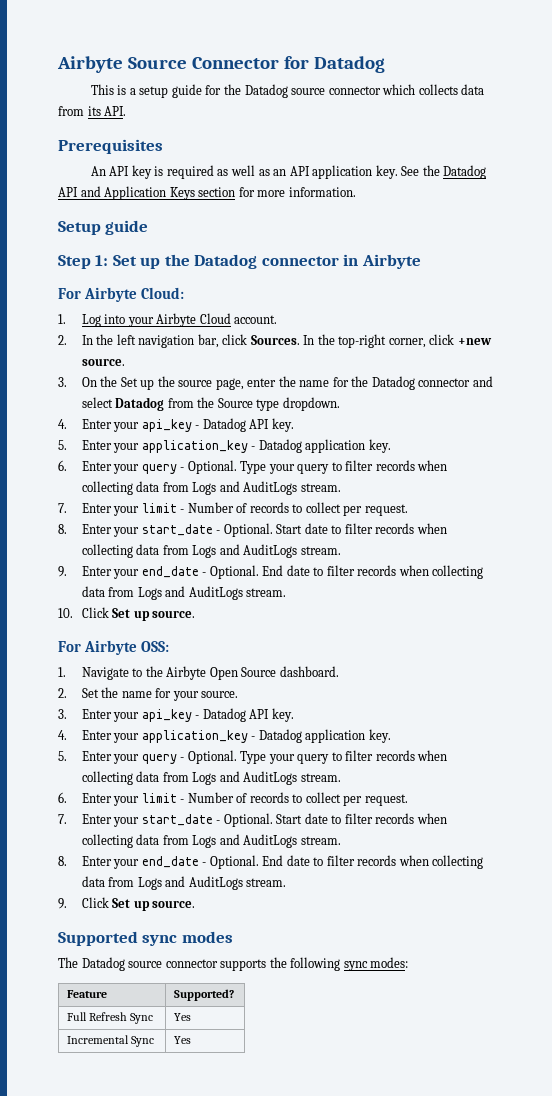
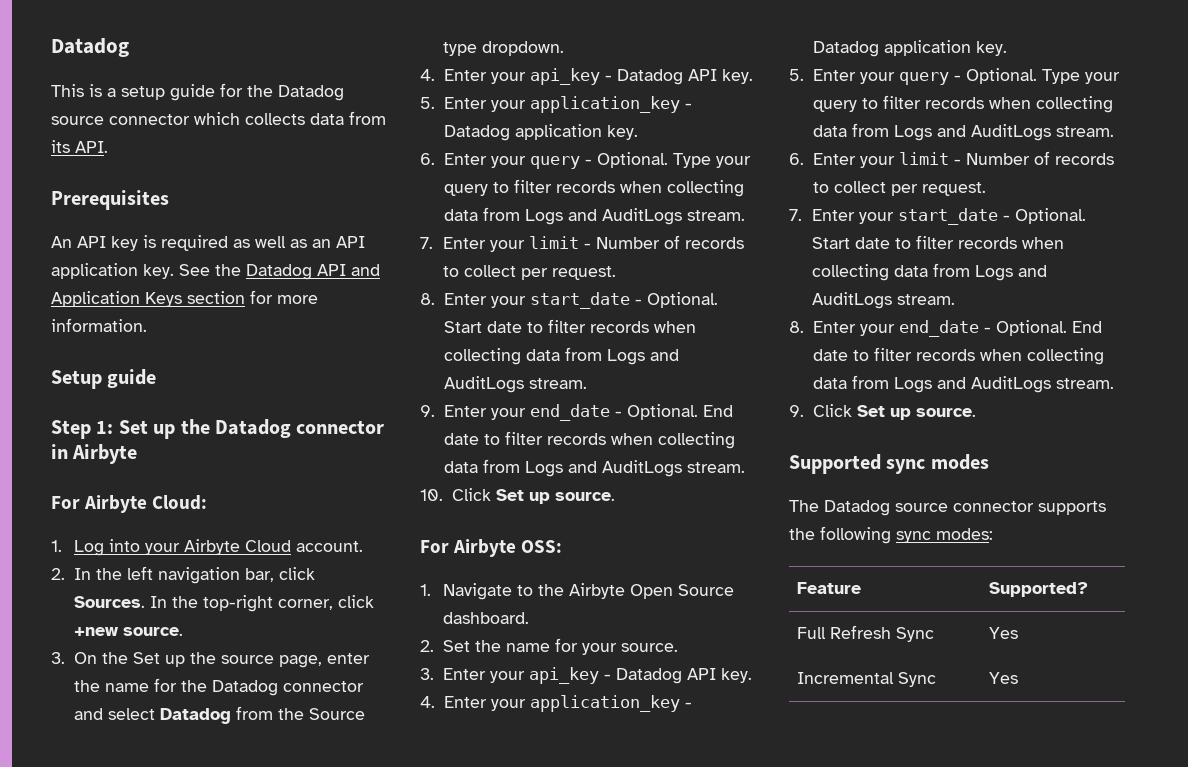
[57,56,309,73] Airbyte Source Connector for -> (51, 47) none

